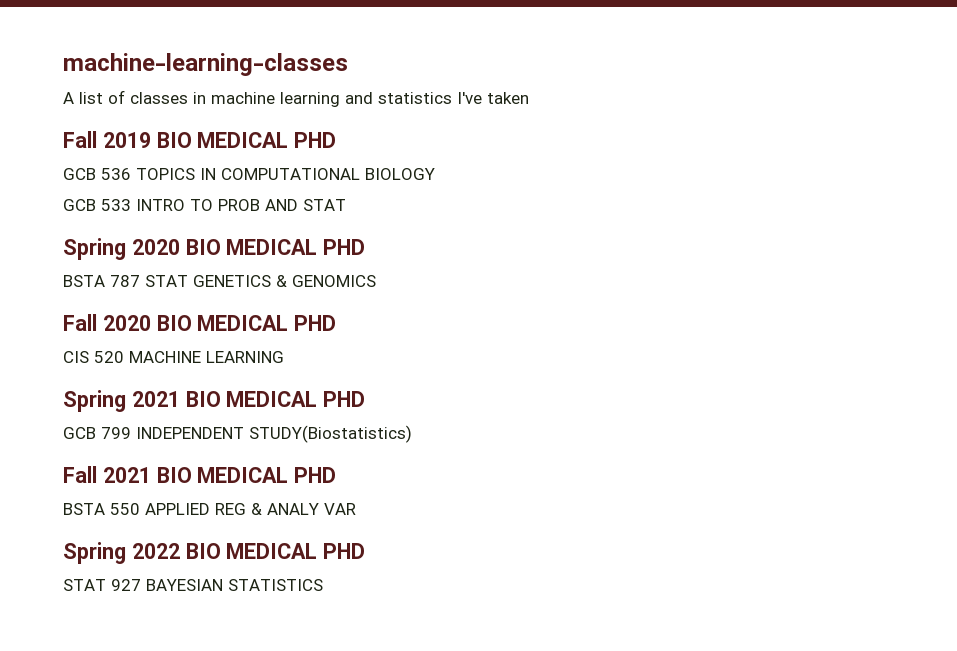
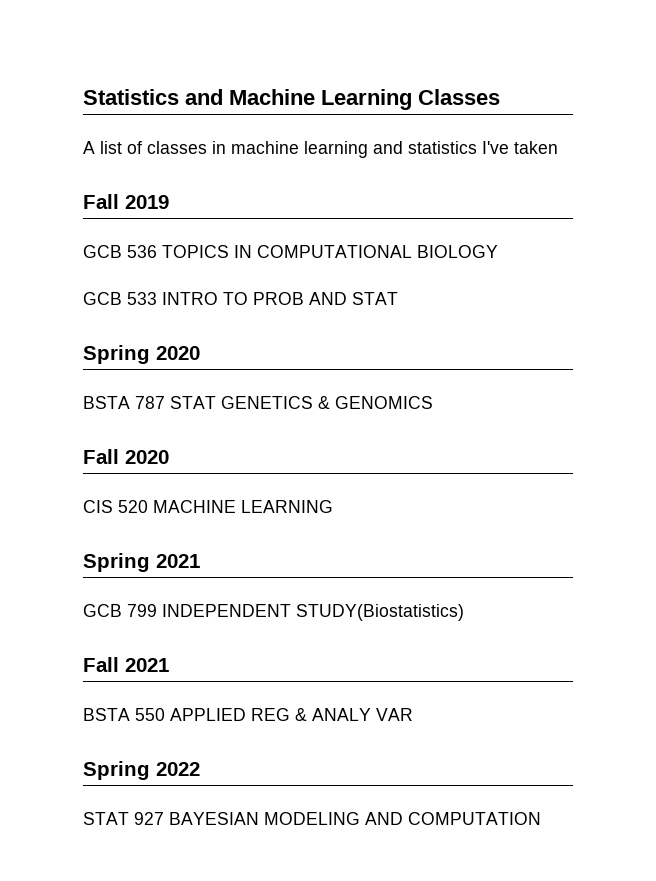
[63,53,348,76] machine-learning-classes -> [83,89,500,110] Statistics and Machine Learning Classes
[156,132,337,148] BIO MEDICAL PHD -> (169, 202) none
[185,239,366,255] BIO MEDICAL PHD -> (200, 353) none
[156,315,337,331] BIO MEDICAL PHD -> (169, 457) none
[185,391,366,407] BIO MEDICAL PHD -> (200, 561) none
[156,467,337,483] BIO MEDICAL PHD -> (169, 665) none
[185,543,366,559] BIO MEDICAL PHD -> (200, 769) none
[228,579,323,591] STATISTICS -> [264,812,541,825] MODELING AND COMPUTATION

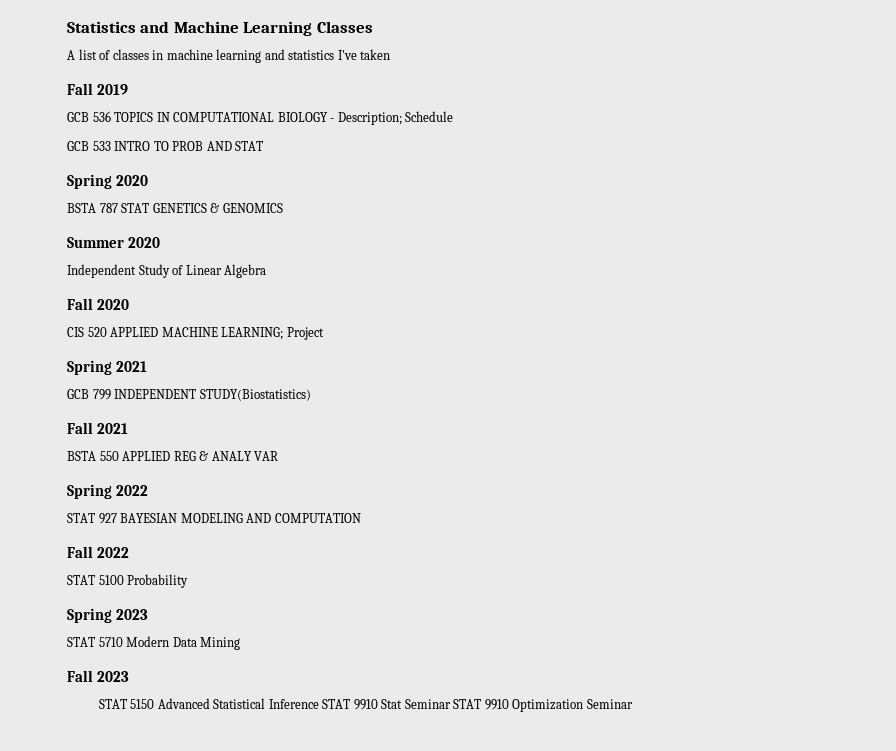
(498, 251) none -> [330,111,454,125] - Description; Schedule
(433, 402) none -> [67,237,161,248] [67,264,267,278] // Summer 2020 // Independent Study of Linear Algebra
[153,500,333,513] MACHINE LEARNING -> [110,327,324,340] APPLIED MACHINE LEARNING; Project
(541, 818) none -> [67,546,130,558] [67,574,189,588] [67,608,149,623] [67,636,241,650] [67,670,130,682] [98,698,633,712] // Fall 2022 // STAT 5100 Probability // Spring 2023 // STAT 5710 Modern Data Mining // Fall 2023 // STAT 5150 Advanced Statistical Inference STAT 9910 Stat Seminar STAT 9910 Optimization Seminar

